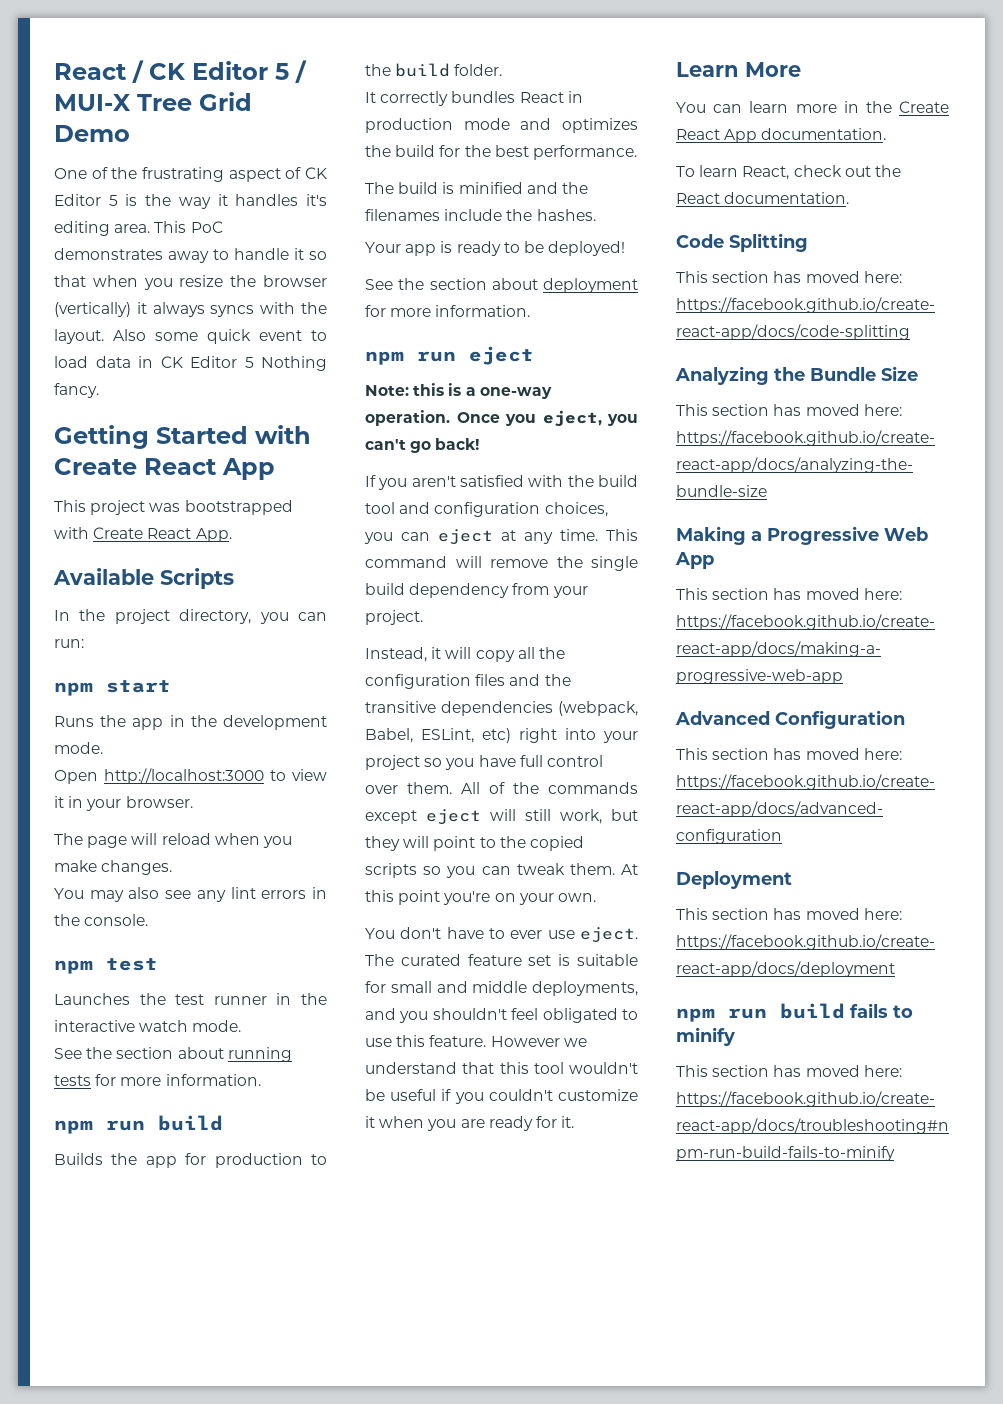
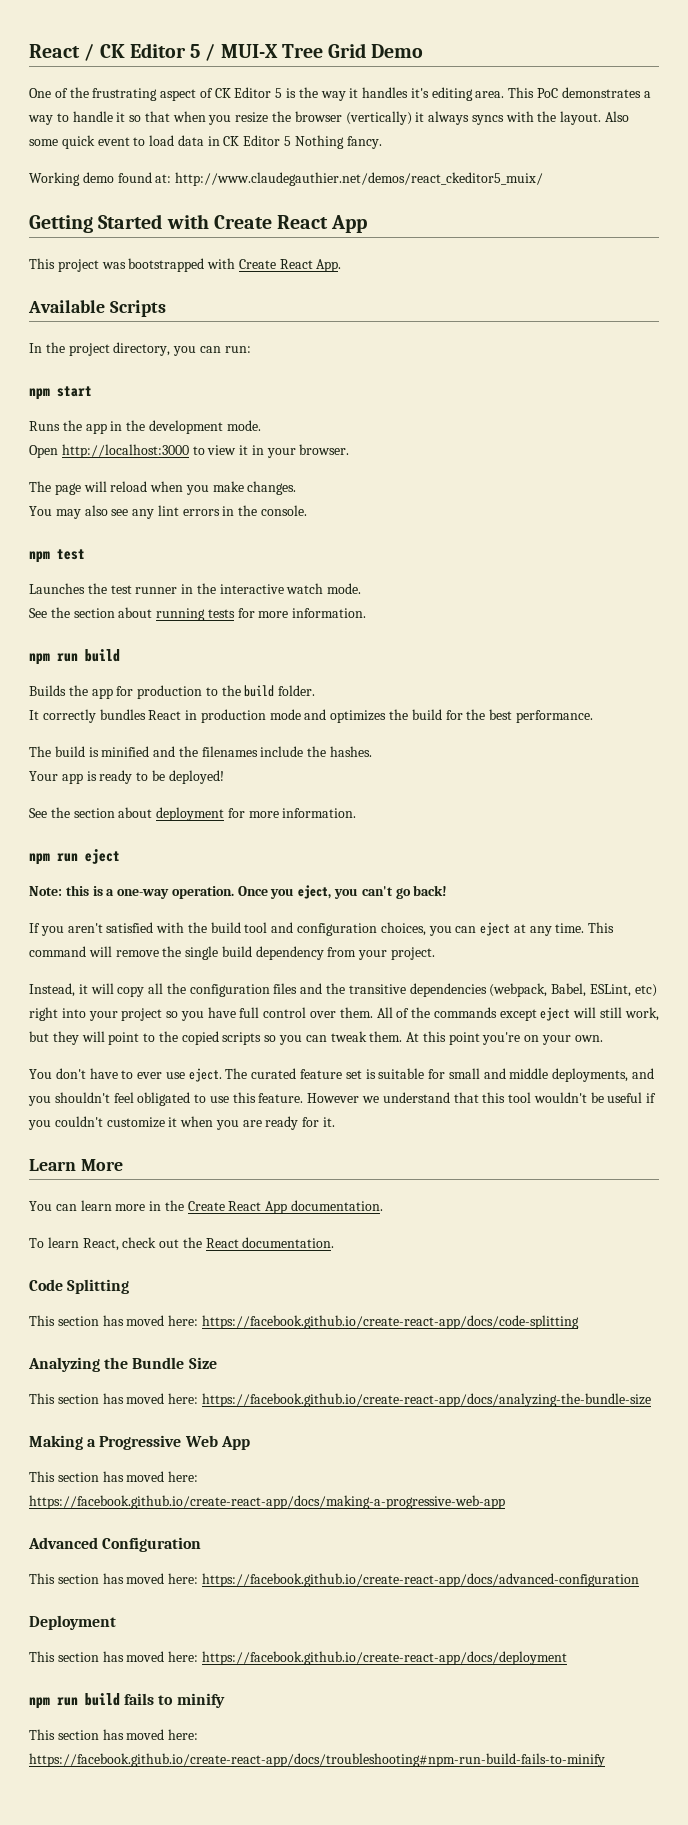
[168,251,209,263] away -> [643,91,651,98] [28,115,53,125] a way
(99, 390) none -> [29,172,544,186] // Working demo found at: http://www.claudegauthier.net/demos/react_ckeditor5_muix/

